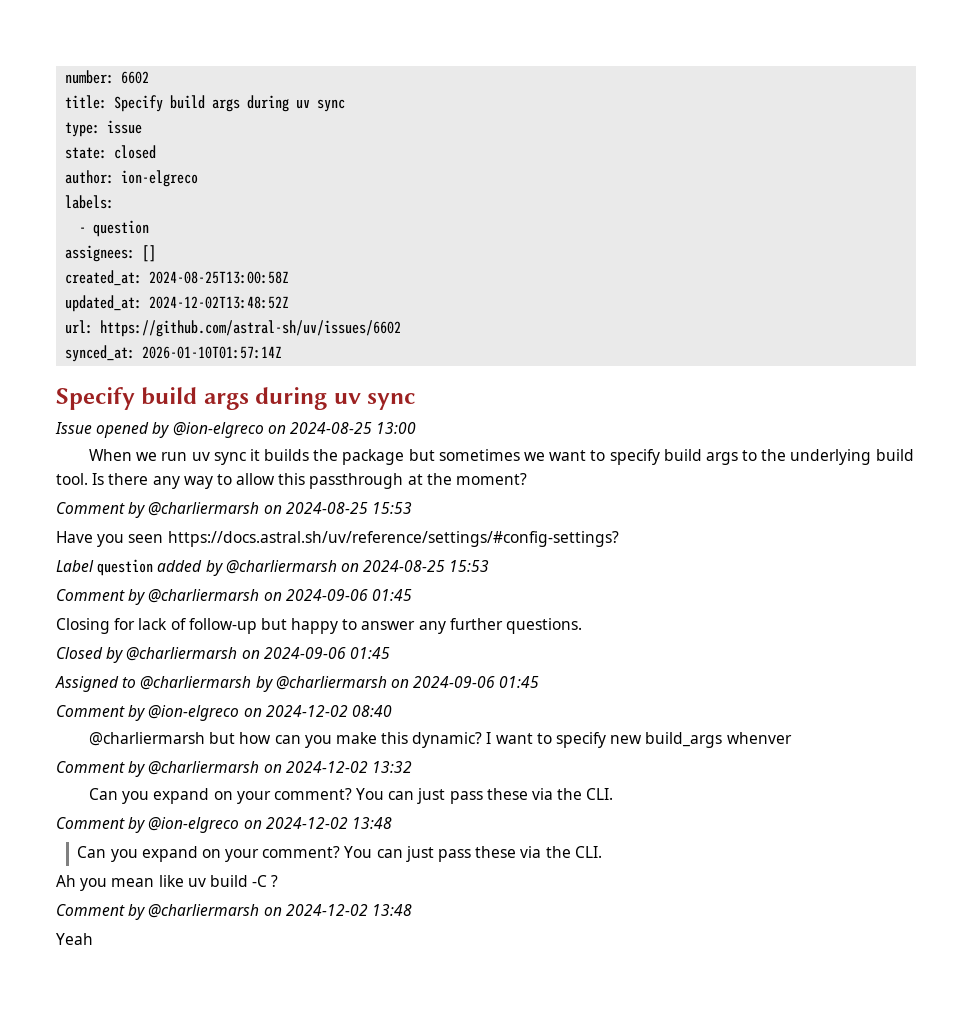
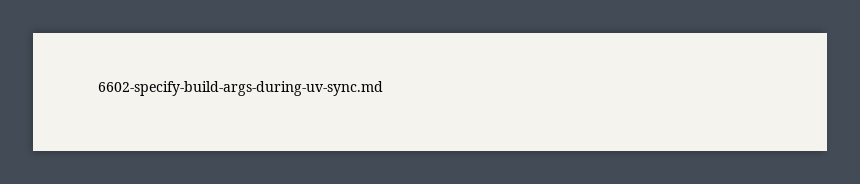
[65,70,150,84] [65,95,346,112] [65,120,143,137] [65,145,157,159] [65,170,199,187] [65,195,115,209] [79,220,150,237] [65,245,157,262] [65,270,290,286] [65,295,290,312] [65,320,402,337] [65,345,283,362] [56,387,416,410] [55,422,417,438] [88,449,914,465] [56,473,528,489] [56,502,412,518] [56,531,619,547] [56,559,490,576] [56,589,412,605] [56,618,583,634] [56,647,390,663] [55,676,540,692] [56,705,392,721] [88,732,792,748] [56,761,412,777] [88,788,614,804] [56,817,392,833] [77,846,602,862] [56,875,279,891] [56,904,412,920] [56,933,93,945] number: 6602 // title: Specify build args during uv sync // type: issue // state: closed // author: ion-elgreco // labels: // - question // assignees: [] // created_at: 2024-08-25T13:00:58Z // updated_at: 2024-12-02T13:48:52Z // url: https://github.com/astral-sh/uv/issues/6602 // synced_at: 2026-01-10T01:57:14Z // Specify build args during uv sync // Issue opened by @ion-elgreco on 2024-08-25 13:00 // When we run uv sync it builds the package but sometimes we want to specify build args to the underlying build tool. Is there any way to allow this passthrough at the moment? // Comment by @charliermarsh on 2024-08-25 15:53 // Have you seen https://docs.astral.sh/uv/reference/settings/#config-settings? // Label question added by @charliermarsh on 2024-08-25 15:53 // Comment by @charliermarsh on 2024-09-06 01:45 // Closing for lack of follow-up but happy to answer any further questions. // Closed by @charliermarsh on 2024-09-06 01:45 // Assigned to @charliermarsh by @charliermarsh on 2024-09-06 01:45 // Comment by @ion-elgreco on 2024-12-02 08:40 // @charliermarsh but how can you make this dynamic? I want to specify new build_args whenver // Comment by @charliermarsh on 2024-12-02 13:32 // Can you expand on your comment? You can just pass these via the CLI. // Comment by @ion-elgreco on 2024-12-02 13:48 // Can you expand on your comment? You can just pass these via the CLI. // Ah you mean like uv build -C ? // Comment by @charliermarsh on 2024-12-02 13:48 // Yeah -> [98,81,383,96] 6602-specify-build-args-during-uv-sync.md

